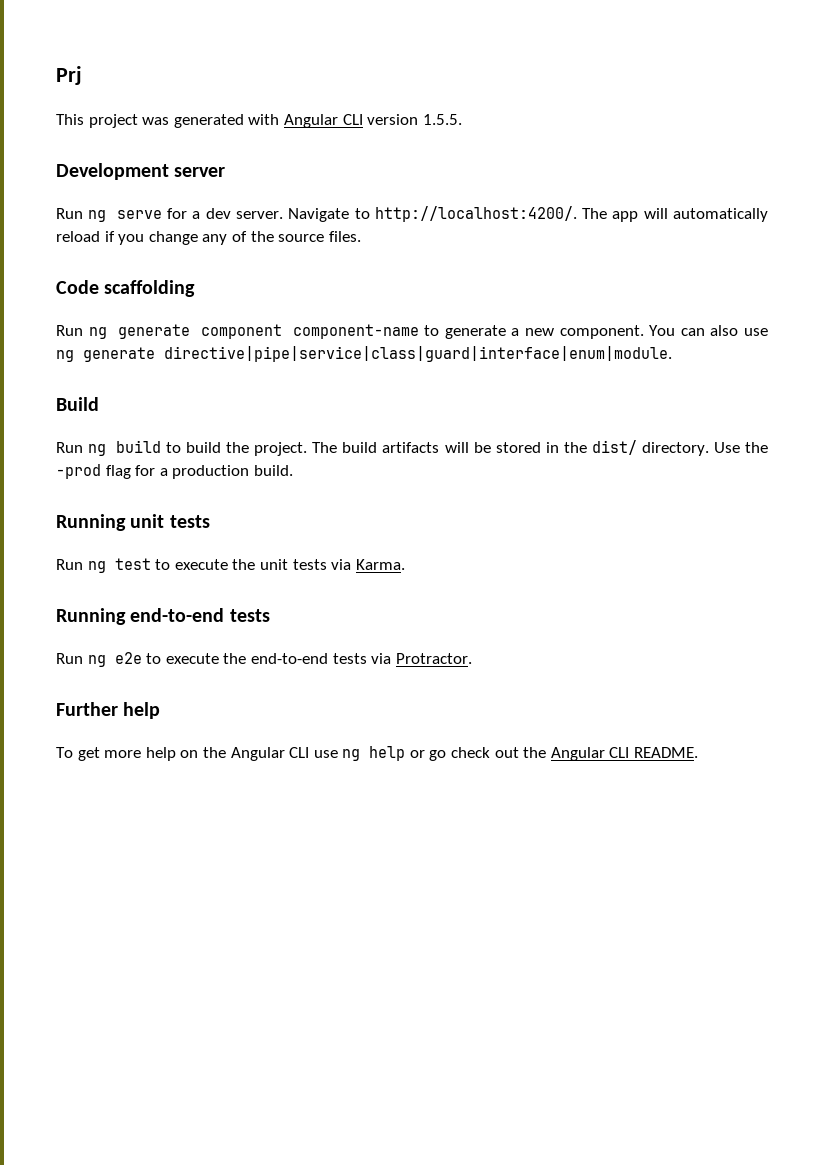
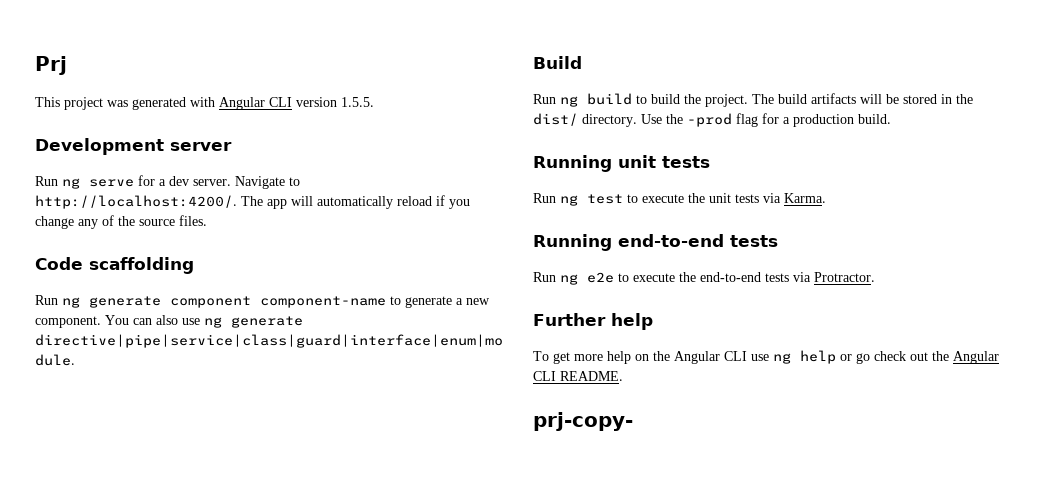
(699, 752) none -> [533,412,633,431] // prj-copy-

